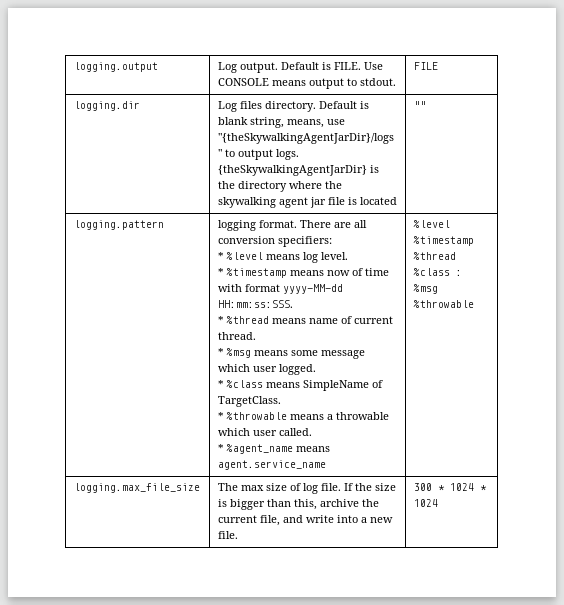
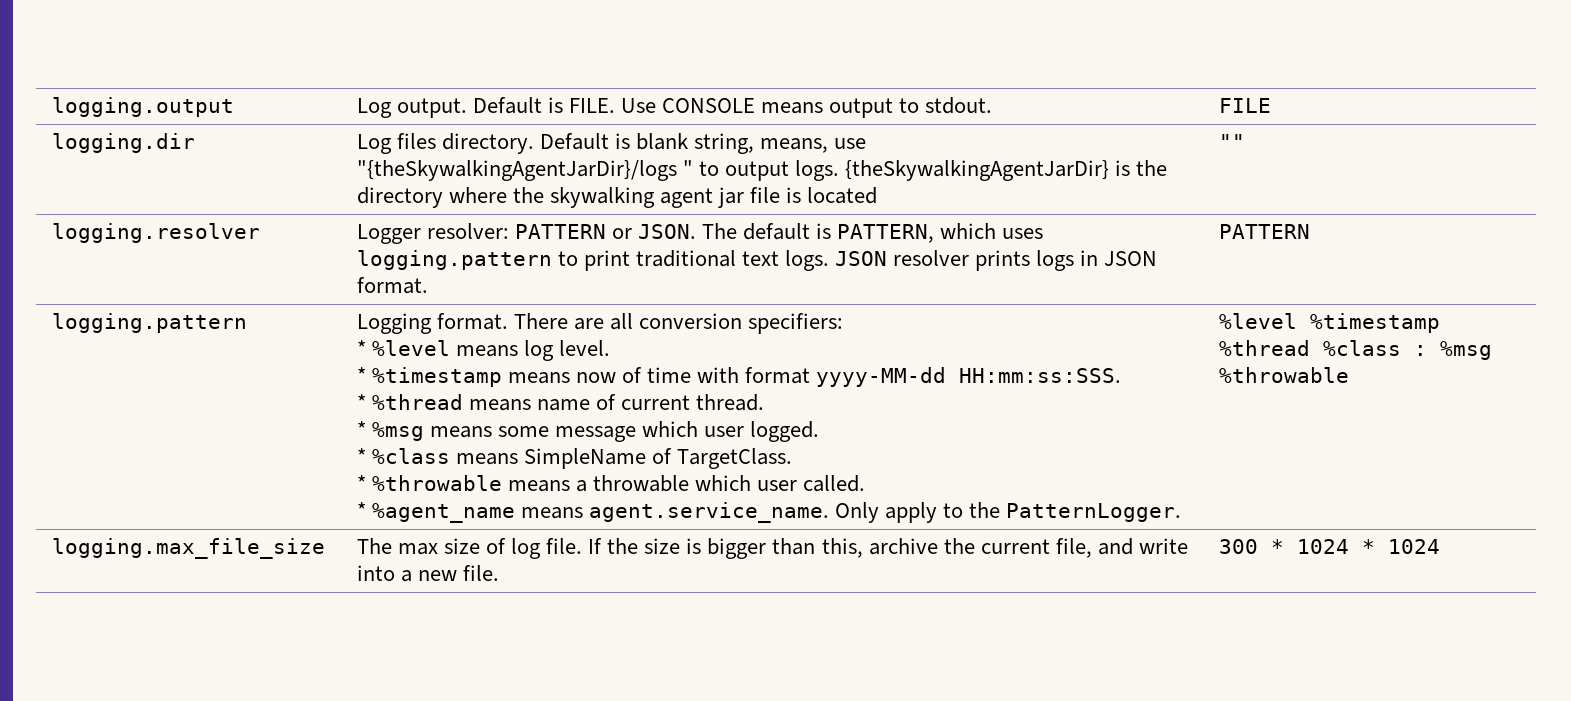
(426, 105) none -> [51,223,260,243] [356,223,1044,244] [356,250,1158,271] [356,277,428,294] [1218,224,1310,239] // logging.resolver | Logger resolver: PATTERN or JSON. The default is PATTERN, which uses logging.pattern to print traditional text logs. JSON resolver prints logs in JSON format. | PATTERN
[217,220,256,231] logging -> [356,313,432,334] Logging
[217,460,326,470] agent.service_name -> [588,502,1182,523] agent.service_name. Only apply to the PatternLogger.

